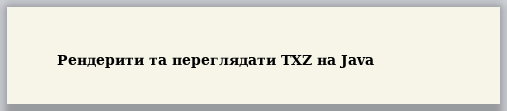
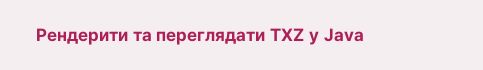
[317,57,336,65] на -> [308,31,319,45] у

